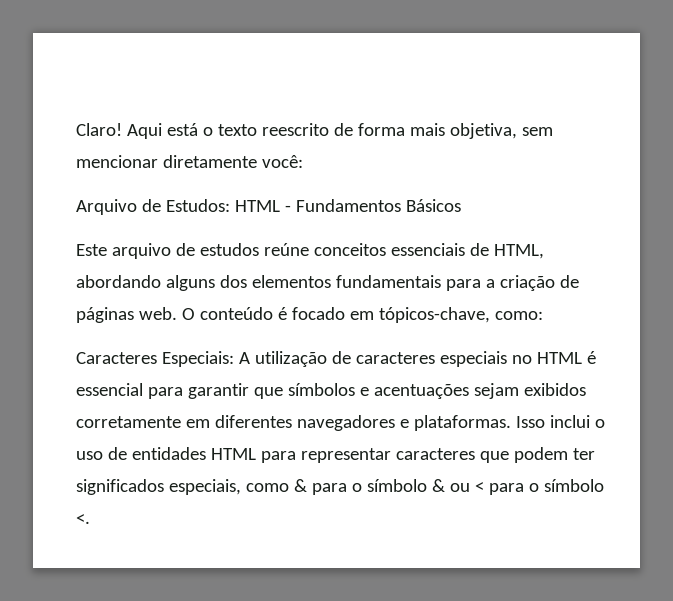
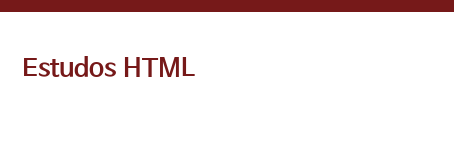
[76,123,553,139] [76,155,303,168] [76,199,461,215] [76,243,544,259] [76,275,579,291] [76,307,543,323] [76,351,596,367] [76,383,586,399] [76,415,605,431] [76,447,595,463] [76,479,604,495] [76,514,90,524] Claro! Aqui está o texto reescrito de forma mais objetiva, sem mencionar diretamente você: // Arquivo de Estudos: HTML - Fundamentos Básicos // Este arquivo de estudos reúne conceitos essenciais de HTML, abordando alguns dos elementos fundamentais para a criação de páginas web. O conteúdo é focado em tópicos-chave, como: // Caracteres Especiais: A utilização de caracteres especiais no HTML é essencial para garantir que símbolos e acentuações sejam exibidos corretamente em diferentes navegadores e plataformas. Isso inclui o uso de entidades HTML para representar caracteres que podem ter significados especiais, como & para o símbolo & ou < para o símbolo <. -> [22,56,195,77] Estudos HTML

